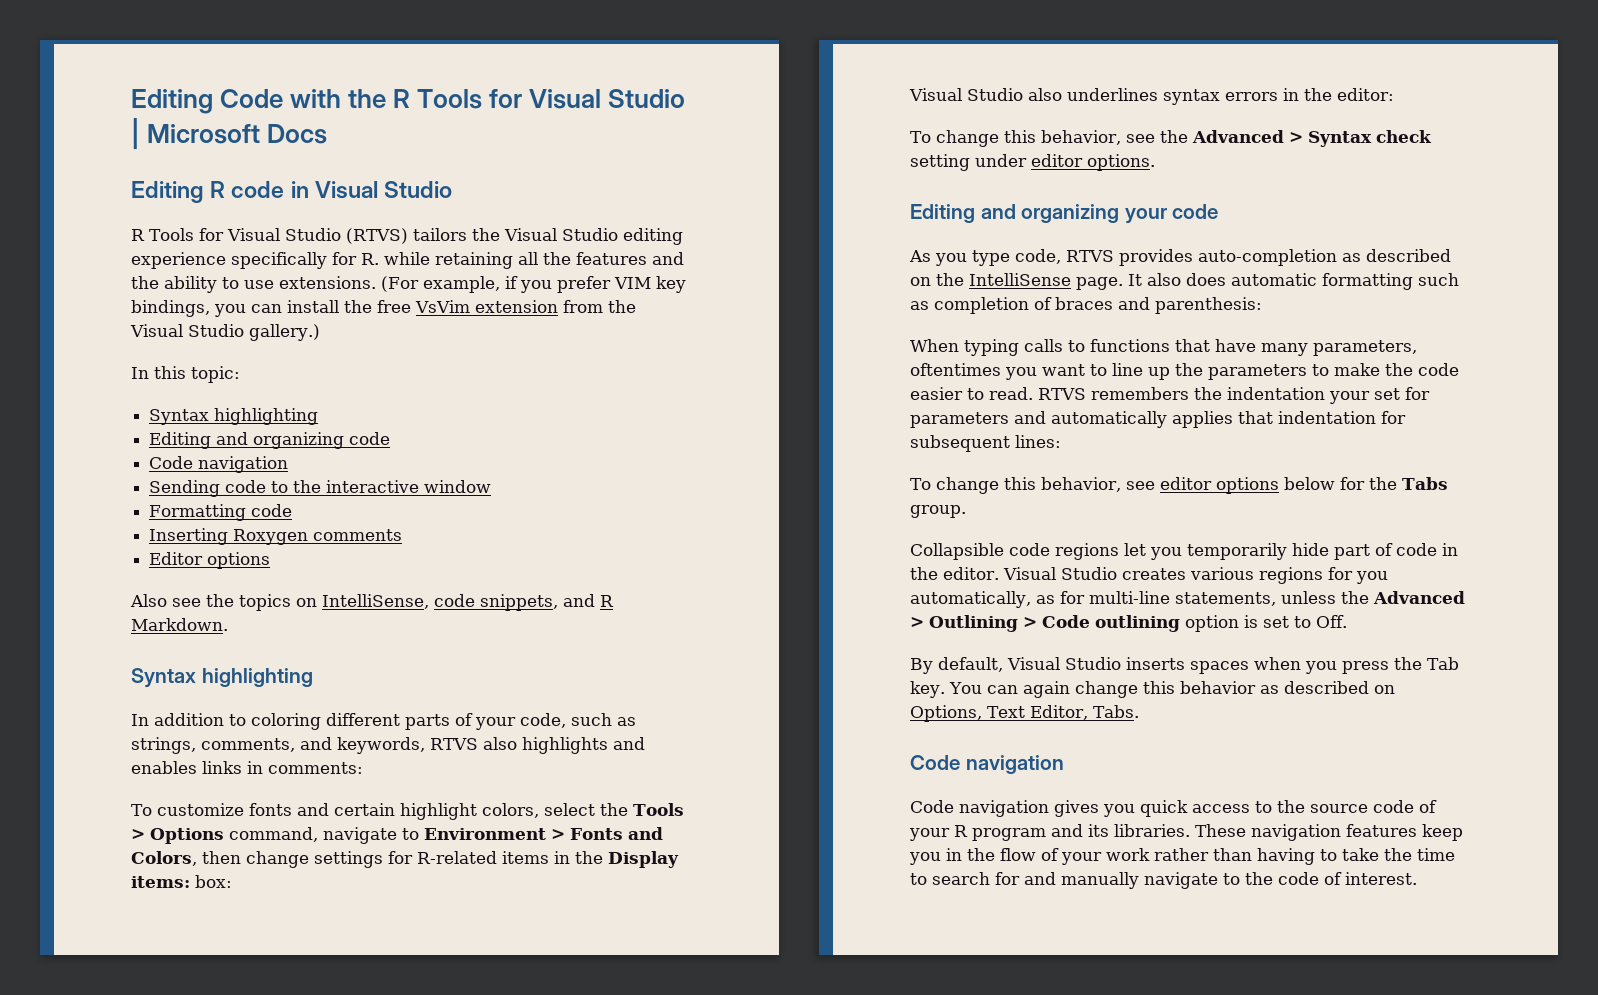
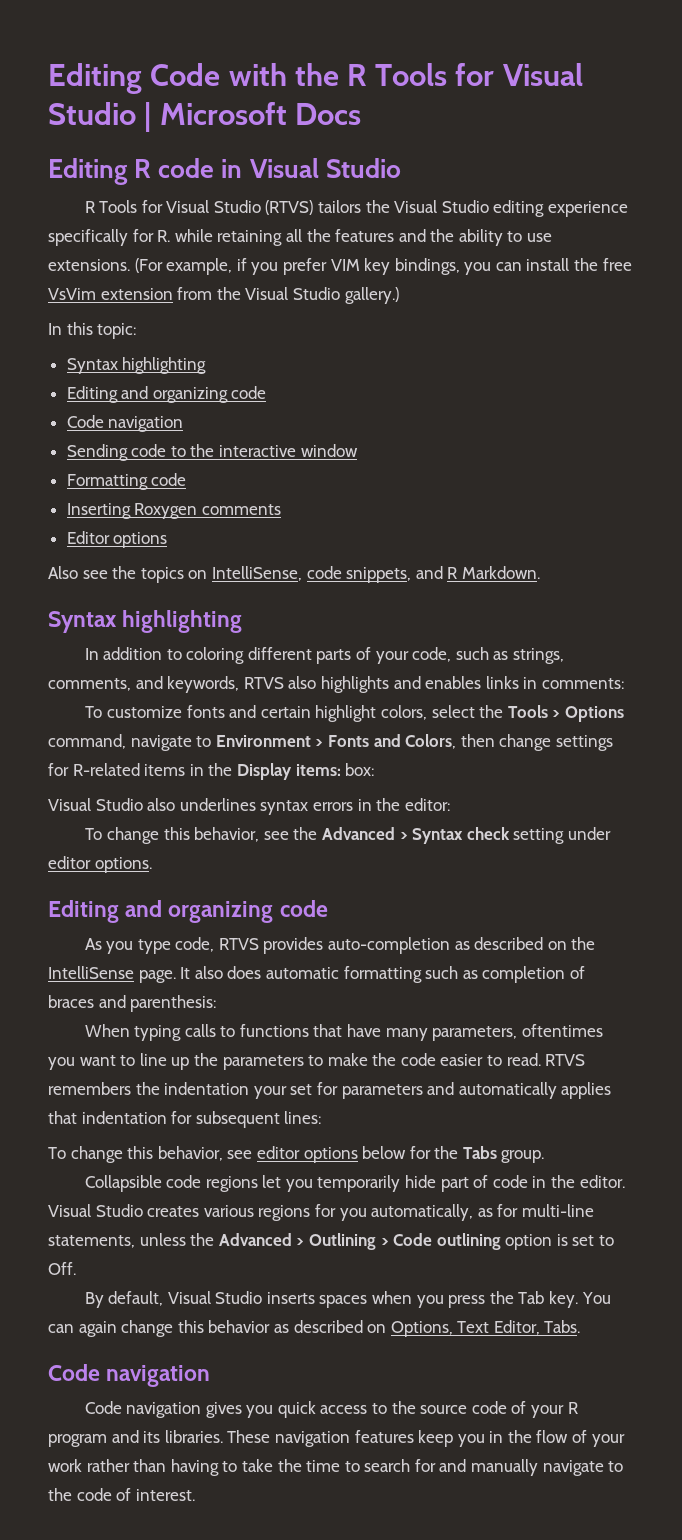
[1124,208,1167,224] your -> (274, 912) none

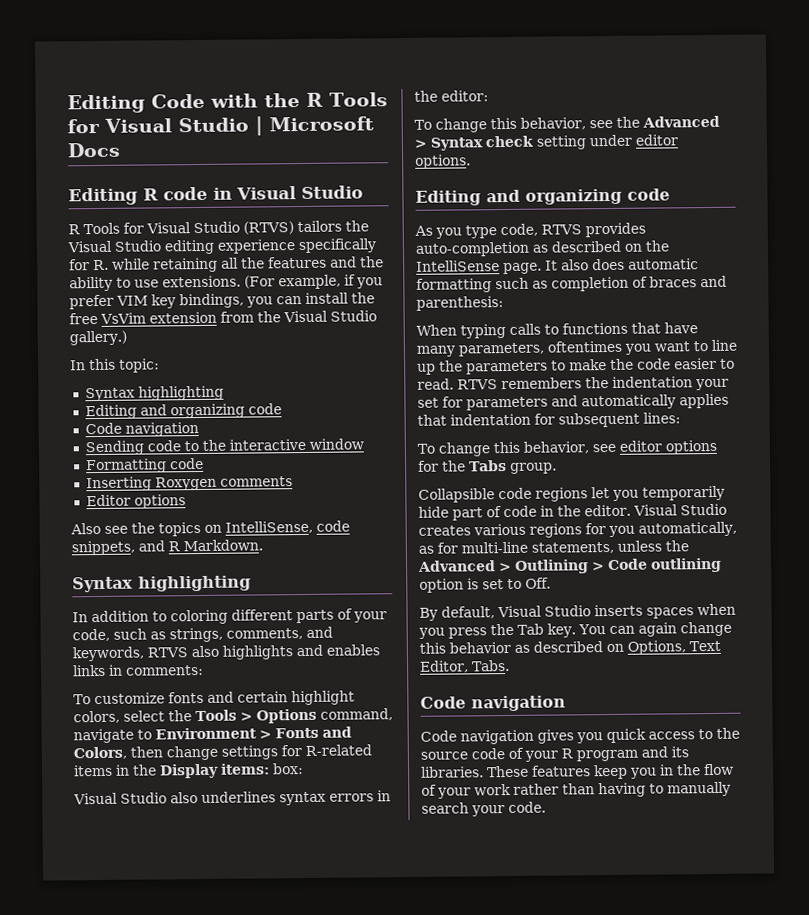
[362,1146,407,1159] below -> (717, 447) none
[274,1431,350,1447] navigation -> (529, 771) none
[241,1459,624,1476] [48,1488,195,1501] take the time to search for and manually navigate to the code of interest. -> [667,781,731,797] [421,801,546,817] manually search your code.

